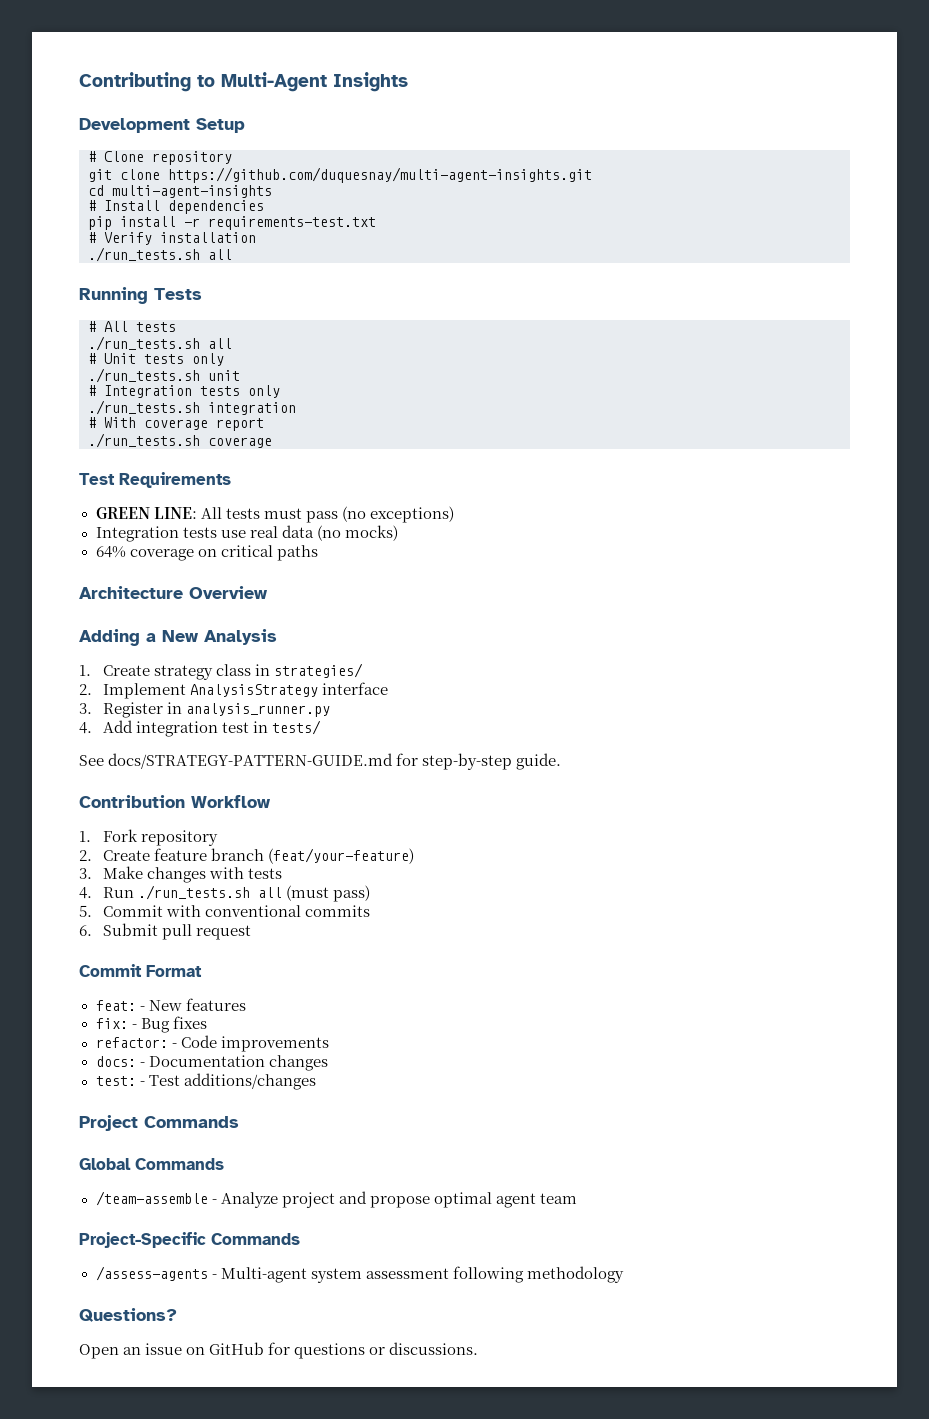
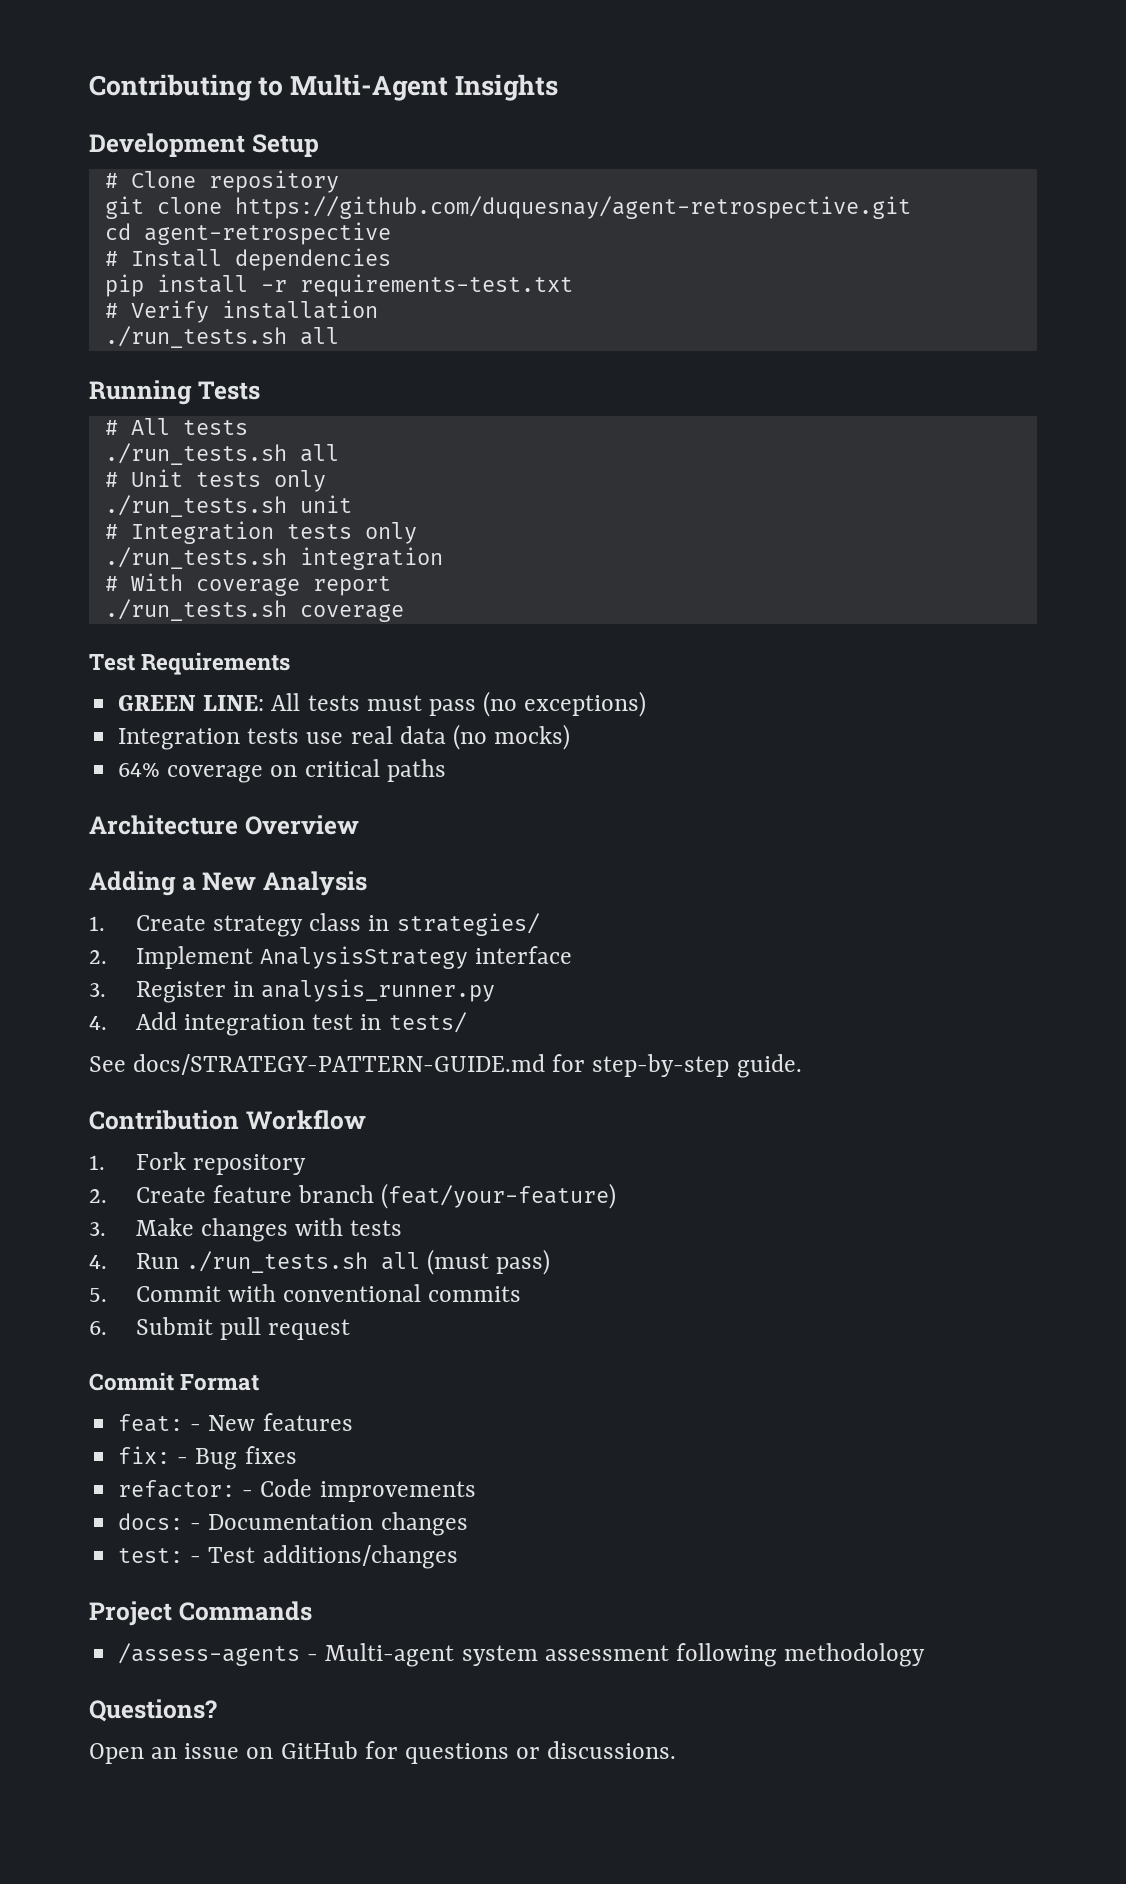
[168,167,592,183] https://github.com/duquesnay/multi-agent-insights.git -> [234,196,911,219] https://github.com/duquesnay/agent-retrospective.git
[112,185,272,198] multi-agent-insights -> [143,222,391,245] agent-retrospective
[79,1158,224,1170] [95,1191,577,1208] [79,1232,300,1248] // Global Commands // /team-assemble - Analyze project and propose optimal agent team // Project-Specific Commands -> (312, 1611) none

